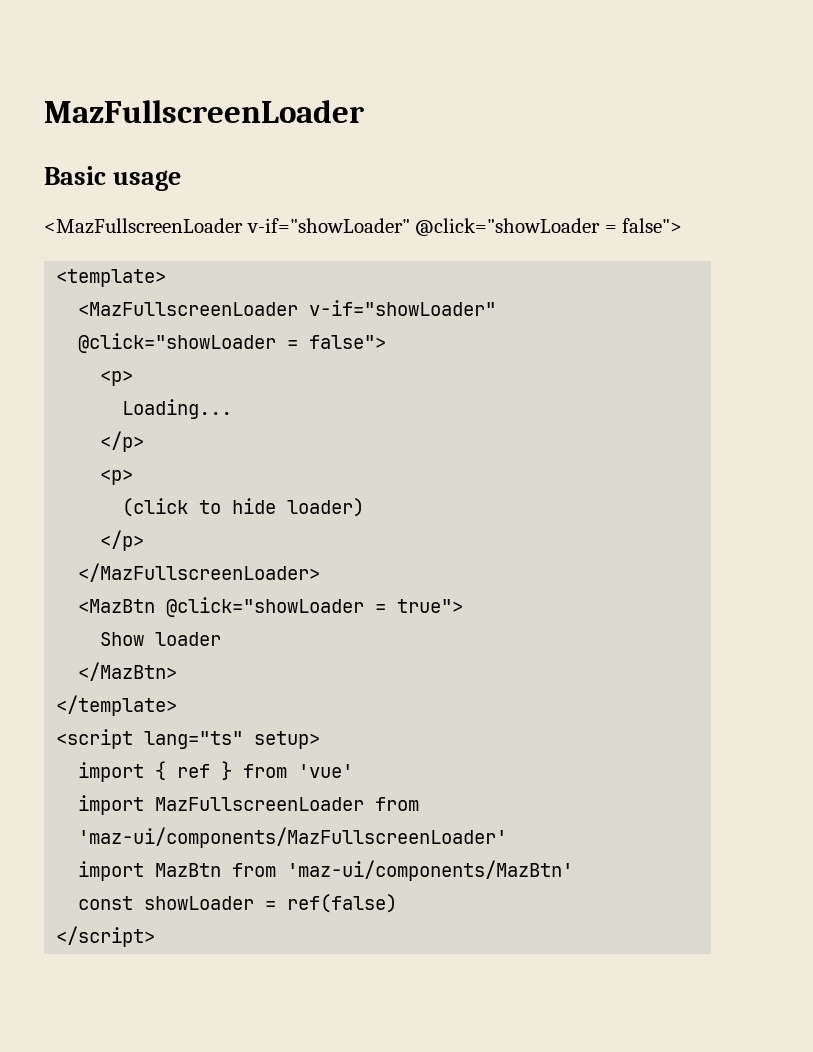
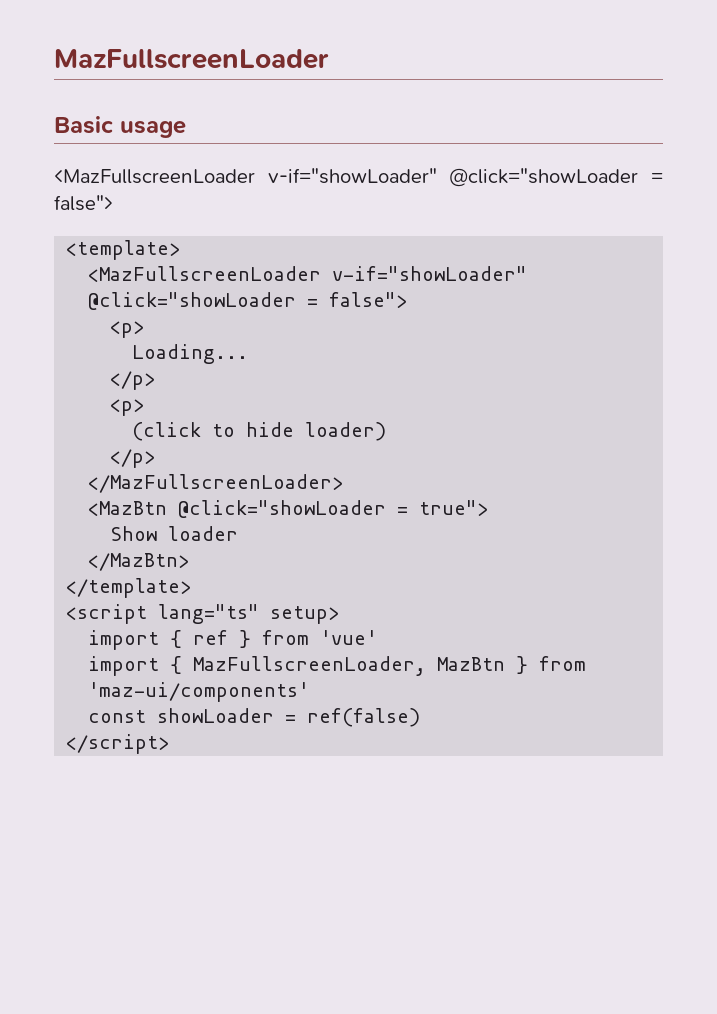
[155,797,420,811] [78,827,508,848] [78,860,574,881] MazFullscreenLoader from 'maz-ui/components/MazFullscreenLoader' // import MazBtn from 'maz-ui/components/MazBtn' -> [170,656,587,676] [88,682,310,702] { MazFullscreenLoader, MazBtn } from 'maz-ui/components'

